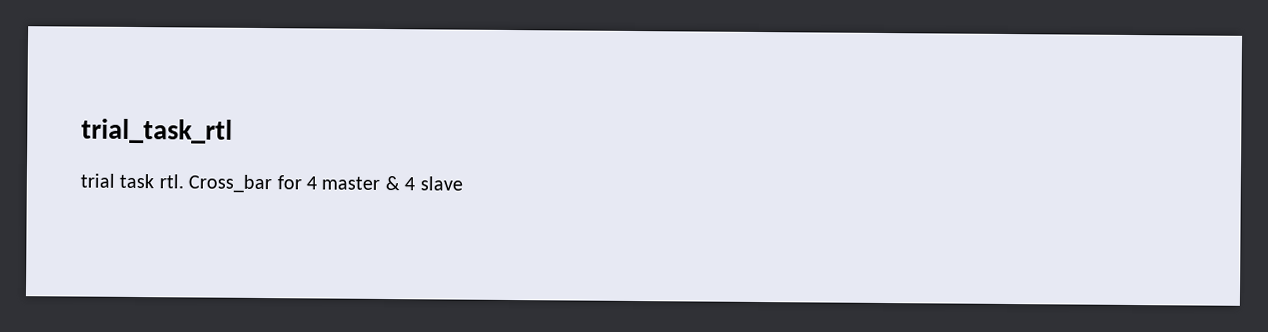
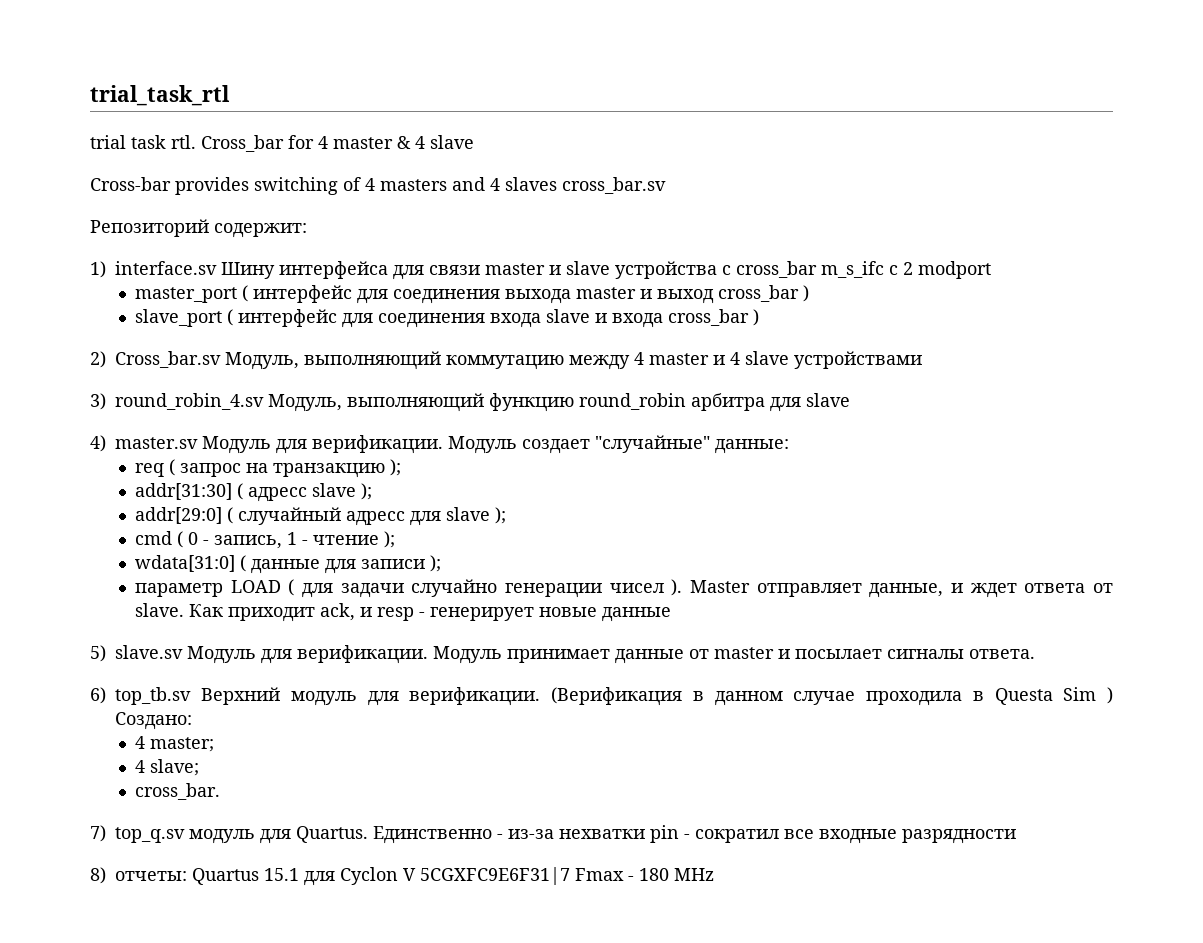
(463, 183) none -> [90,177,666,195] [90,219,307,238] [90,261,992,280] [135,285,810,304] [135,309,760,328] [90,351,923,370] [90,393,851,412] [90,435,790,454] [135,459,402,478] [135,483,373,502] [135,507,507,526] [135,531,396,549] [135,555,442,574] [135,579,1114,598] [135,603,672,622] [90,645,1036,664] [90,687,1113,706] [115,712,193,730] [135,736,215,752] [135,759,200,776] [135,783,221,800] [90,825,1017,844] [90,867,715,886] // Cross-bar provides switching of 4 masters and 4 slaves cross_bar.sv // Репозиторий содержит: // 1) interface.sv Шину интерфейса для связи master и slave устройства с cross_bar m_s_ifc c 2 modport // master_port ( интерфейс для соединения выхода master и выход cross_bar ) // slave_port ( интерфейс для соединения входа slave и входа cross_bar ) // 2) Cross_bar.sv Модуль, выполняющий коммутацию между 4 master и 4 slave устройствами // 3) round_robin_4.sv Модуль, выполняющий функцию round_robin арбитра для slave // 4) master.sv Модуль для верификации. Модуль создает "случайные" данные: // req ( запрос на транзакцию ); // addr[31:30] ( адресс slave ); // addr[29:0] ( случайный адресс для slave ); // cmd ( 0 - запись, 1 - чтение ); // wdata[31:0] ( данные для записи ); // параметр LOAD ( для задачи случайно генерации чисел ). Master отправляет данные, и ждет ответа от slave. Как приходит ack, и resp - генерирует новые данные // 5) slave.sv Модуль для верификации. Модуль принимает данные от master и посылает сигналы ответа. // 6) top_tb.sv Верхний модуль для верификации. (Верификация в данном случае проходила в Questa Sim ) Создано: // 4 master; // 4 slave; // cross_bar. // 7) top_q.sv модуль для Quartus. Единственно - из-за нехватки pin - сократил все входные разрядности // 8) отчеты: Quartus 15.1 для Cyclon V 5CGXFC9E6F31|7 Fmax - 180 MHz

